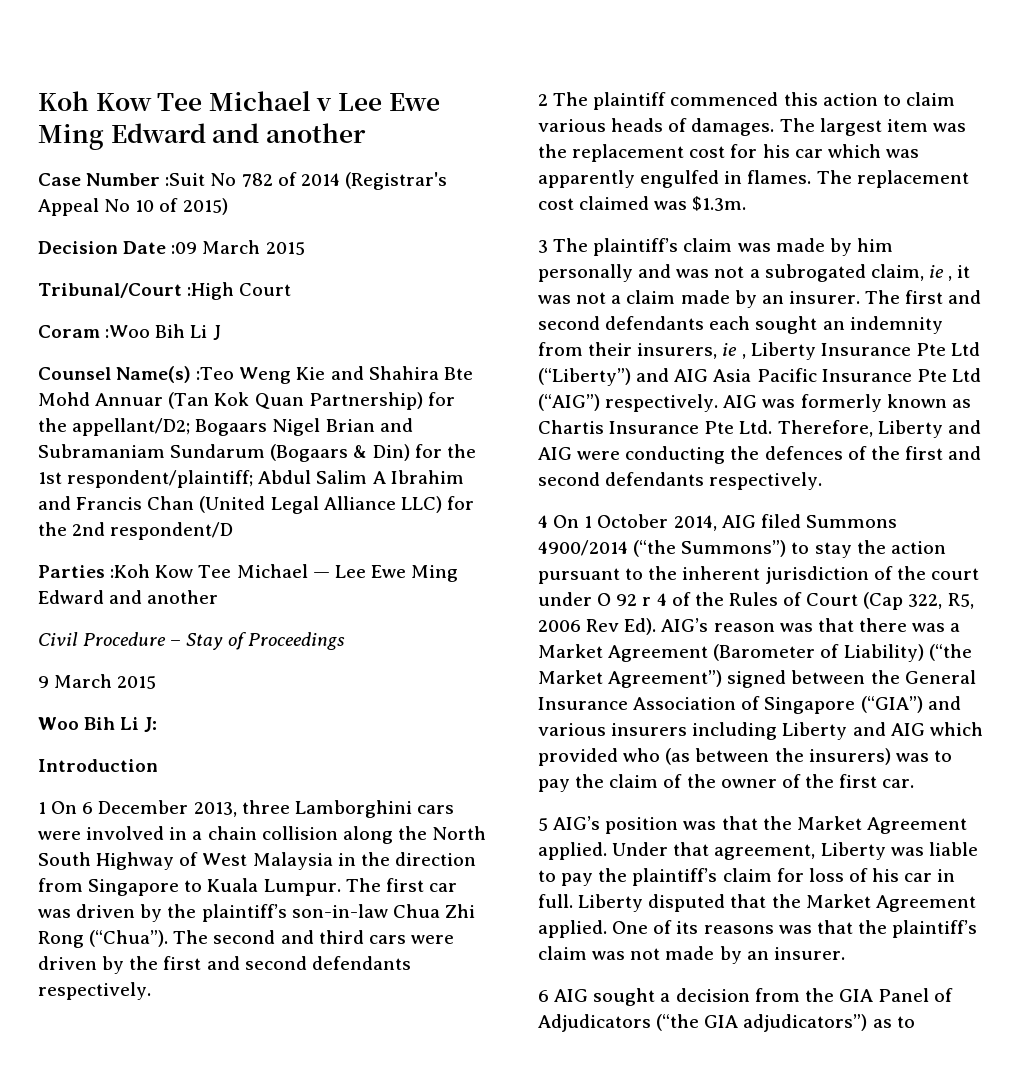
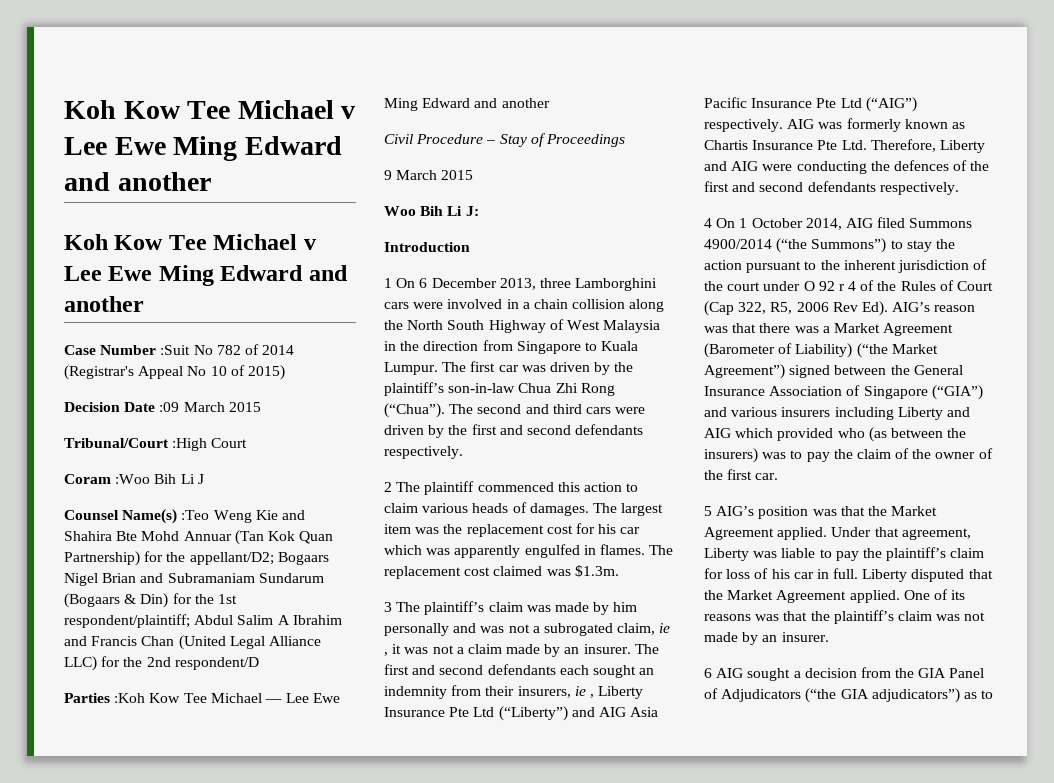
(366, 133) none -> [64,234,316,250] [64,265,348,286] [64,296,144,312] // Koh Kow Tee Michael v Lee Ewe Ming Edward and another

